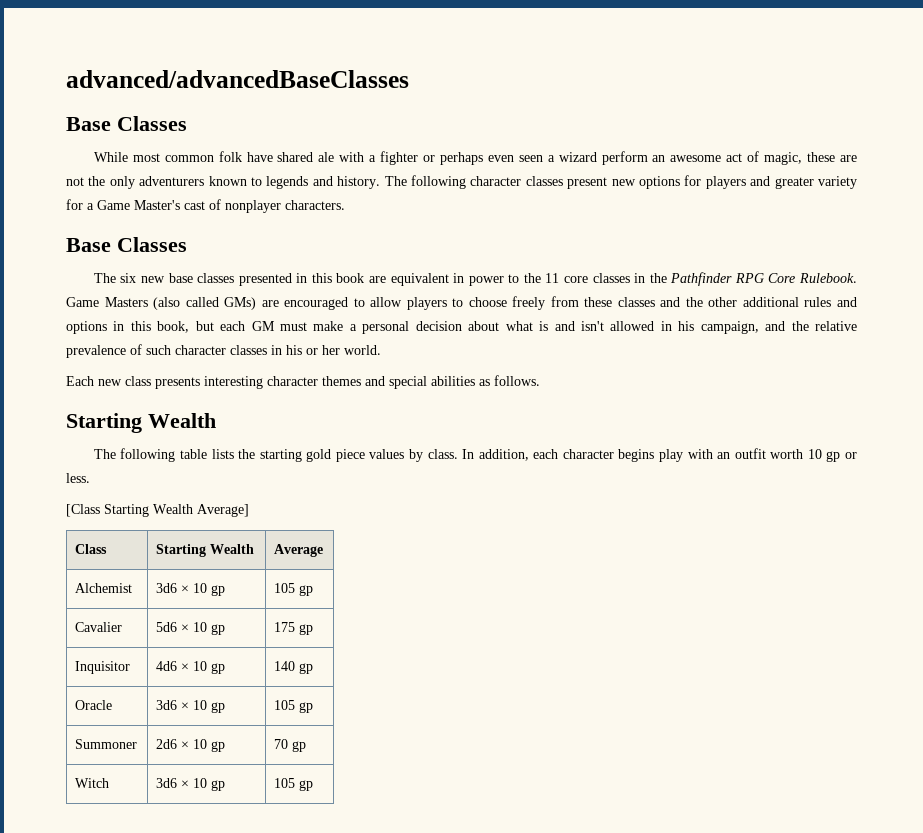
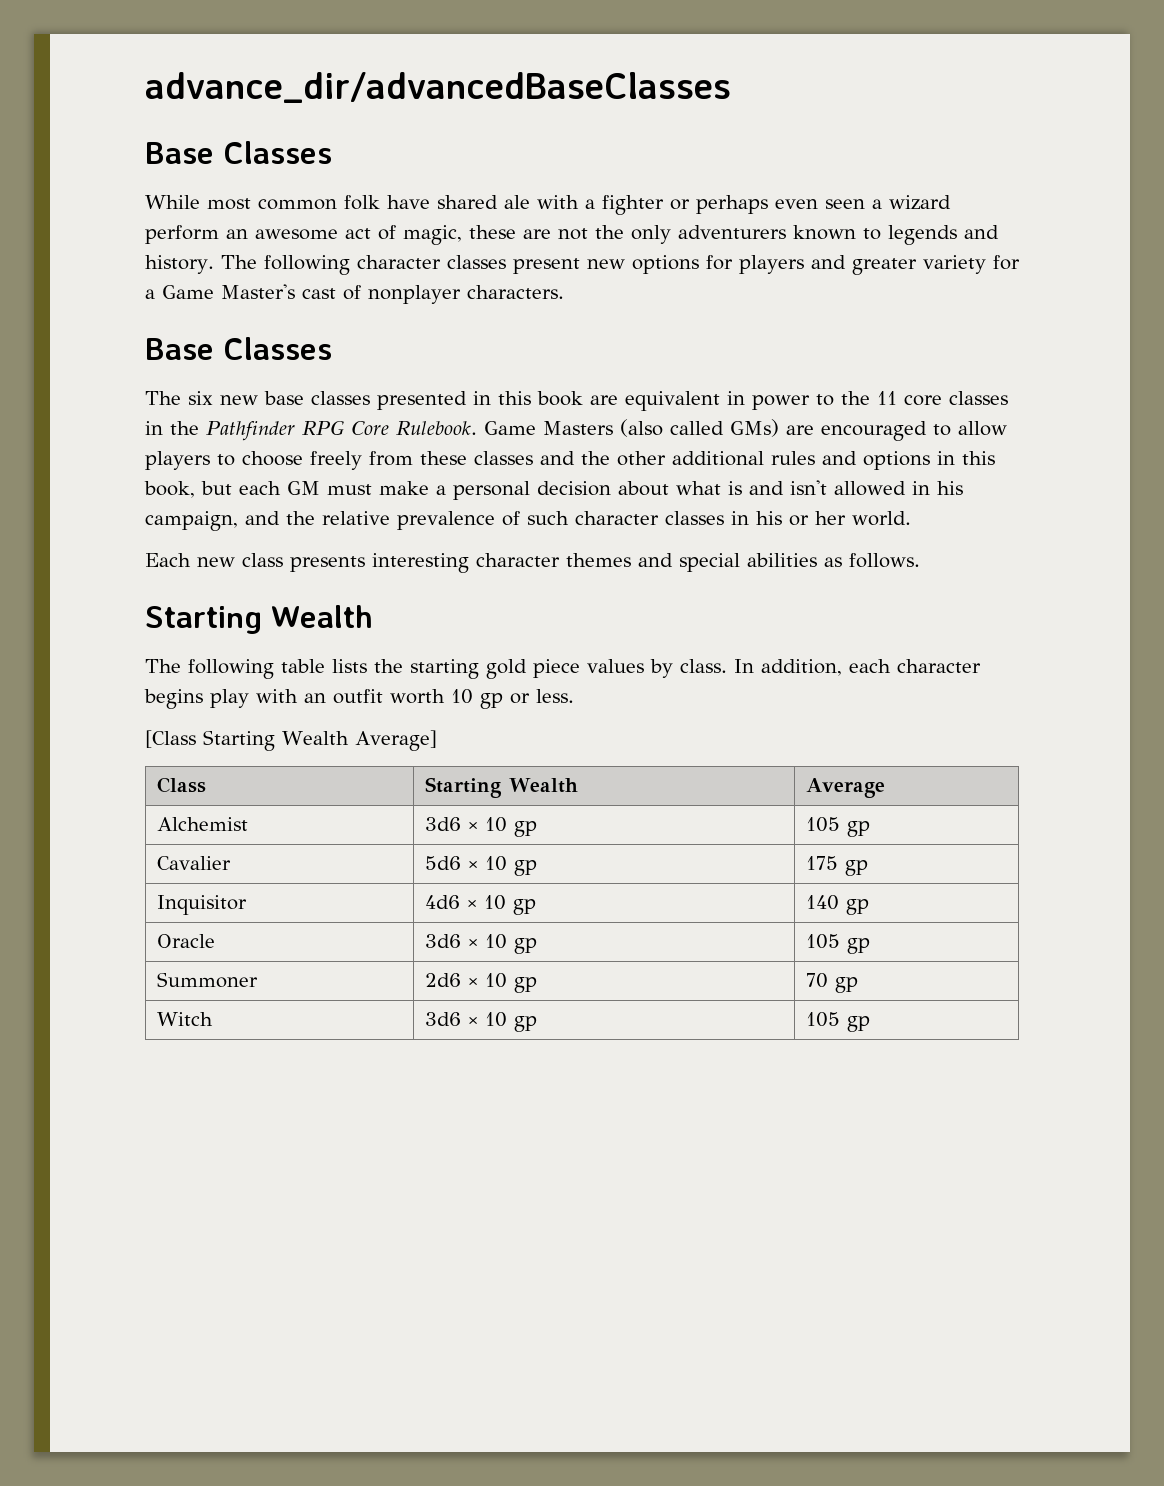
[66,70,409,88] advanced/advancedBaseClasses -> [145,72,731,103] advance_dir/advancedBaseClasses

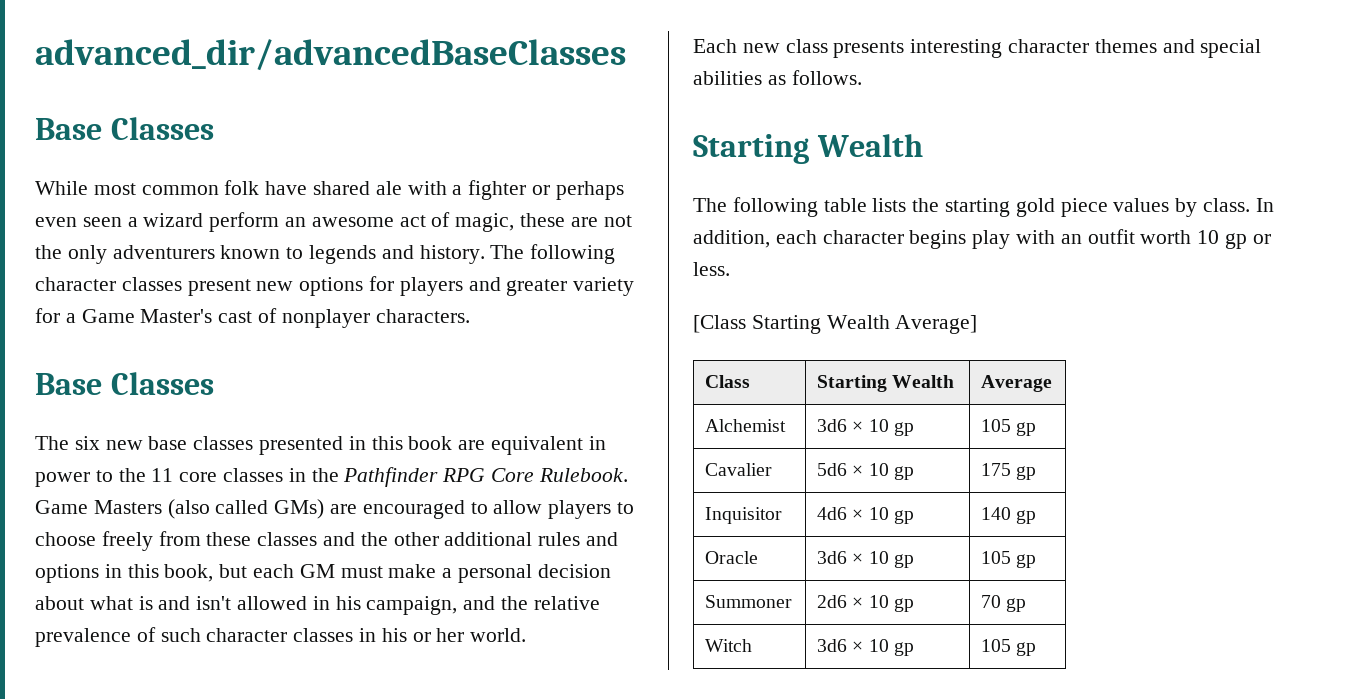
[145,72,731,103] advance_dir/advancedBaseClasses -> [35,39,626,71] advanced_dir/advancedBaseClasses

